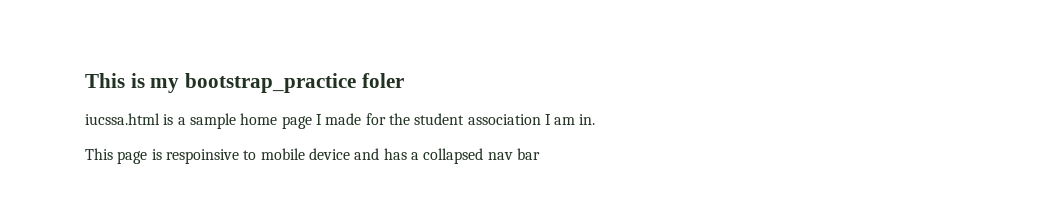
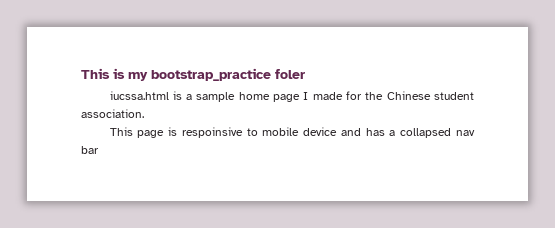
[414,113,596,125] student association I am in. -> [386,91,474,100] [81,109,144,118] Chinese student association.

